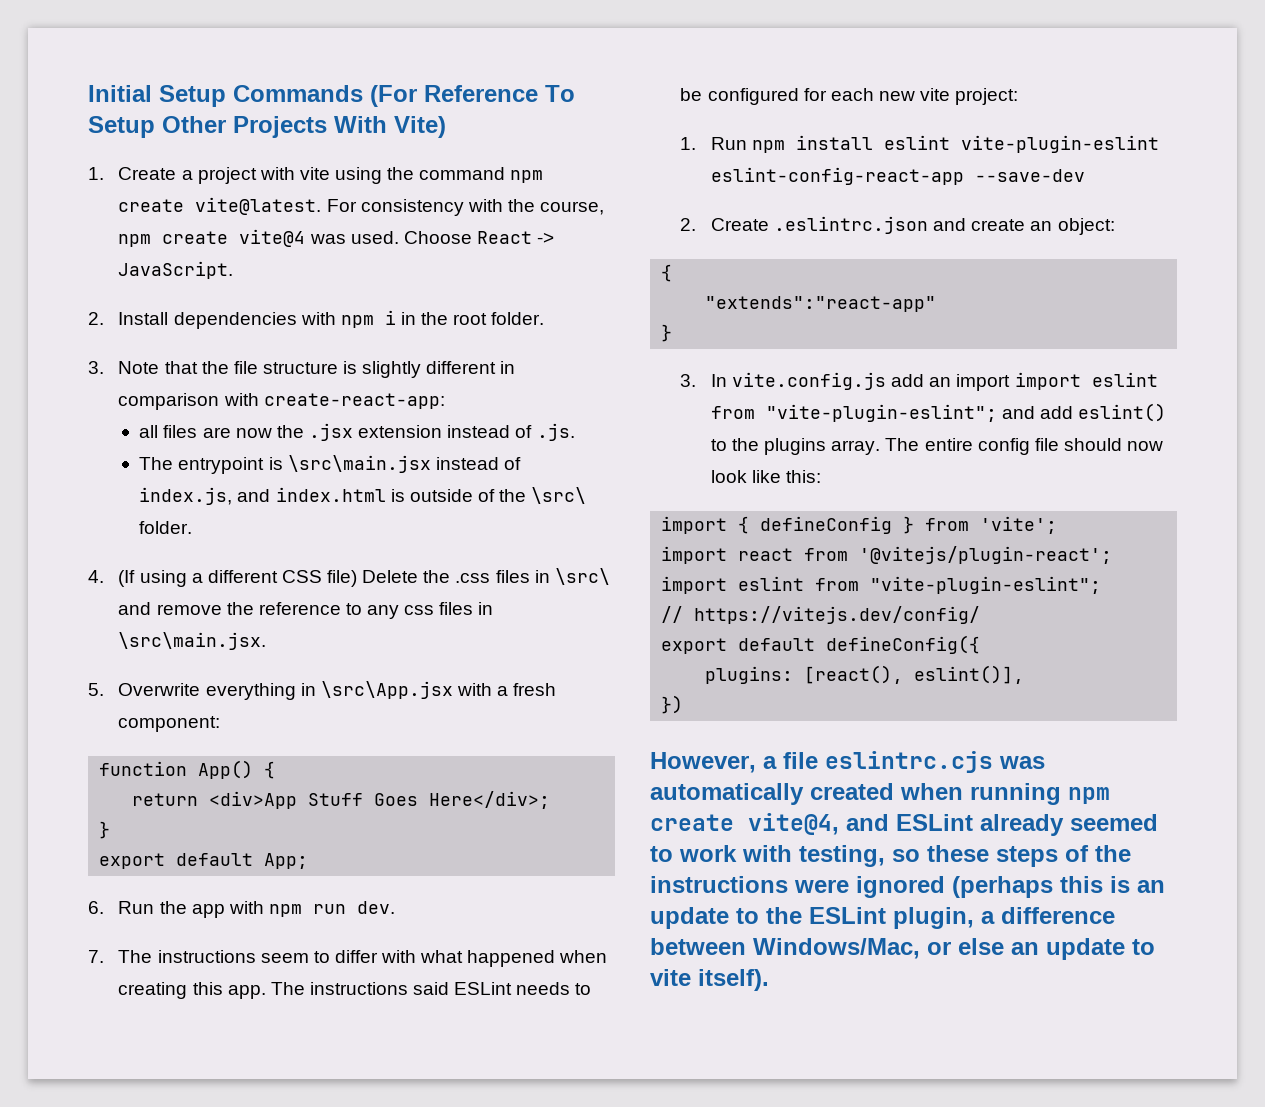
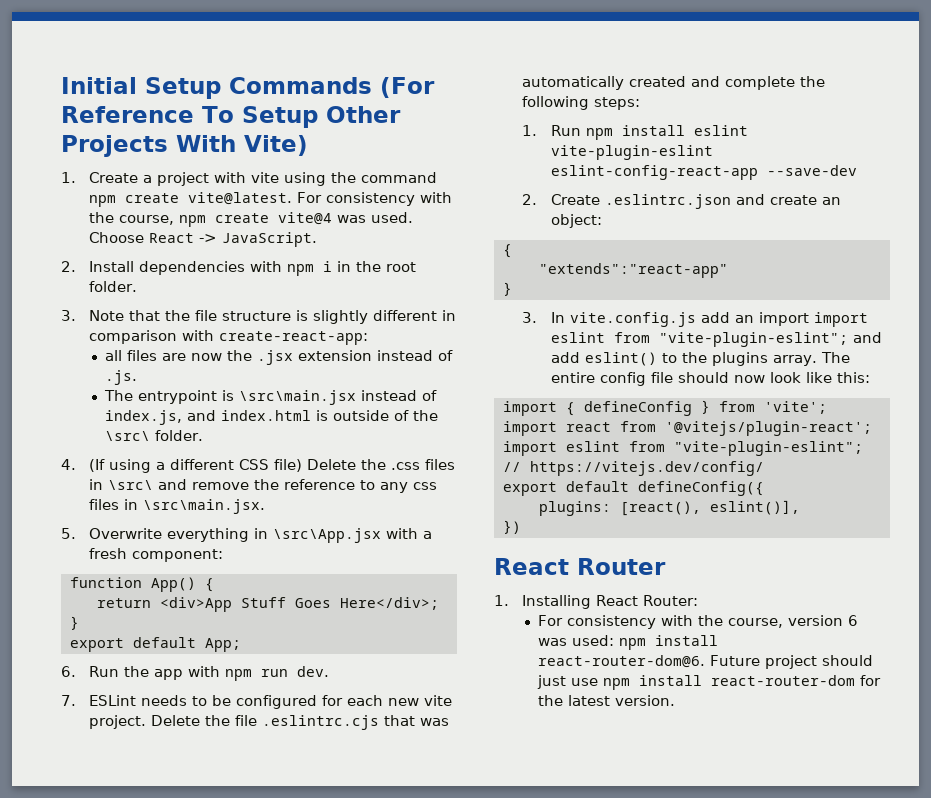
[118,950,608,967] [118,982,450,999] The instructions seem to differ with what happened when creating this app. The instructions said -> (76, 700) none
[955,88,1019,105] project: -> [89,715,450,730] [522,76,826,90] [522,96,641,110] project. Delete the file .eslintrc.cjs that was automatically created and complete the following steps:
[650,751,1045,773] [650,783,1110,805] [650,813,1158,836] [650,845,1131,867] [650,876,1165,898] [650,907,1115,929] [650,938,1155,960] [650,969,769,991] However, a file eslintrc.cjs was automatically created when running npm create vite@4, and ESLint already seemed to work with testing, so these steps of the instructions were ignored (perhaps this is an update to the ESLint plugin, a difference between Windows/Mac, or else an update to vite itself). -> [494,558,666,575] [494,595,699,609] [538,615,859,629] [538,635,719,650] [538,655,874,669] [537,675,882,690] [538,695,676,706] React Router // 1. Installing React Router: // For consistency with the course, version 6 was used: npm install react-router-dom@6. Future project should just use npm install react-router-dom for the latest version.

